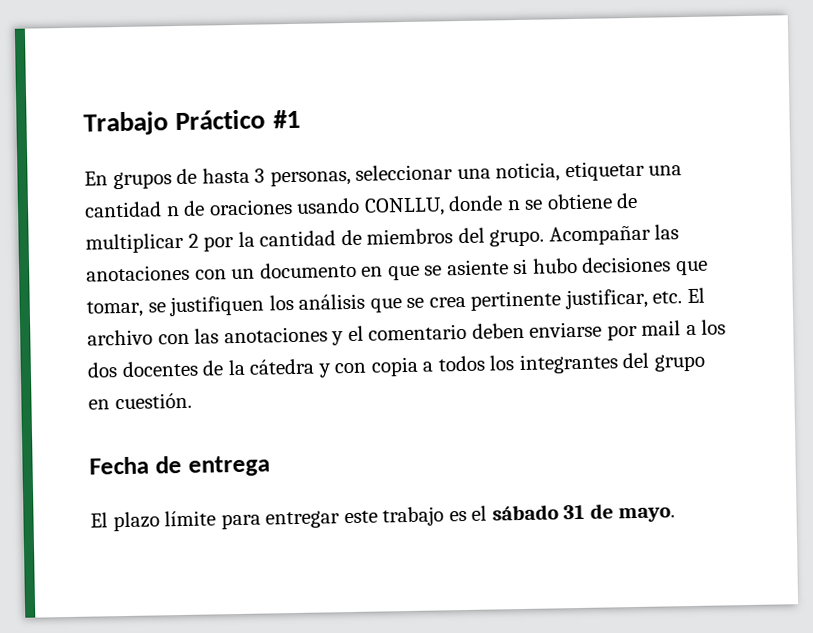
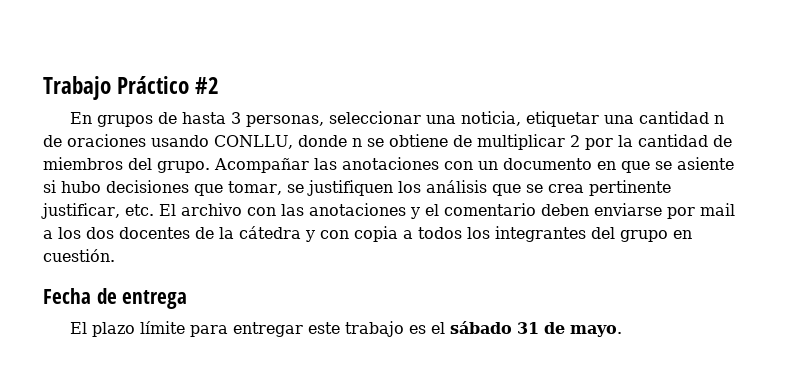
[272,109,301,129] #1 -> [195,77,220,94] #2

